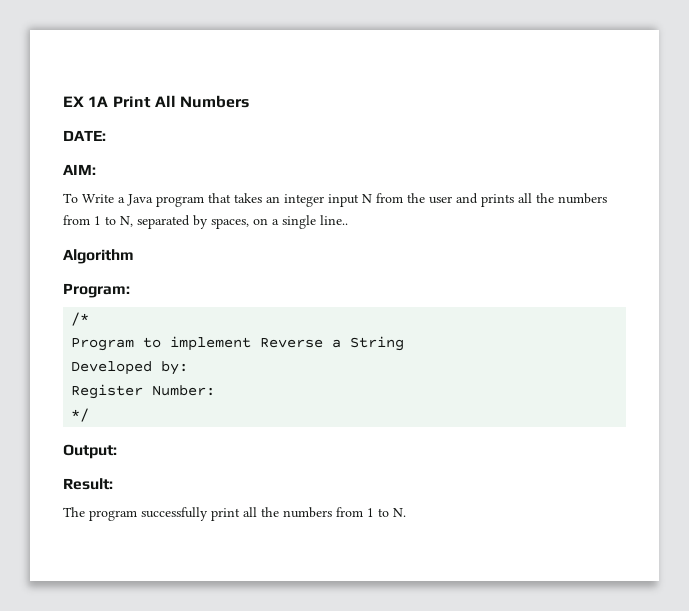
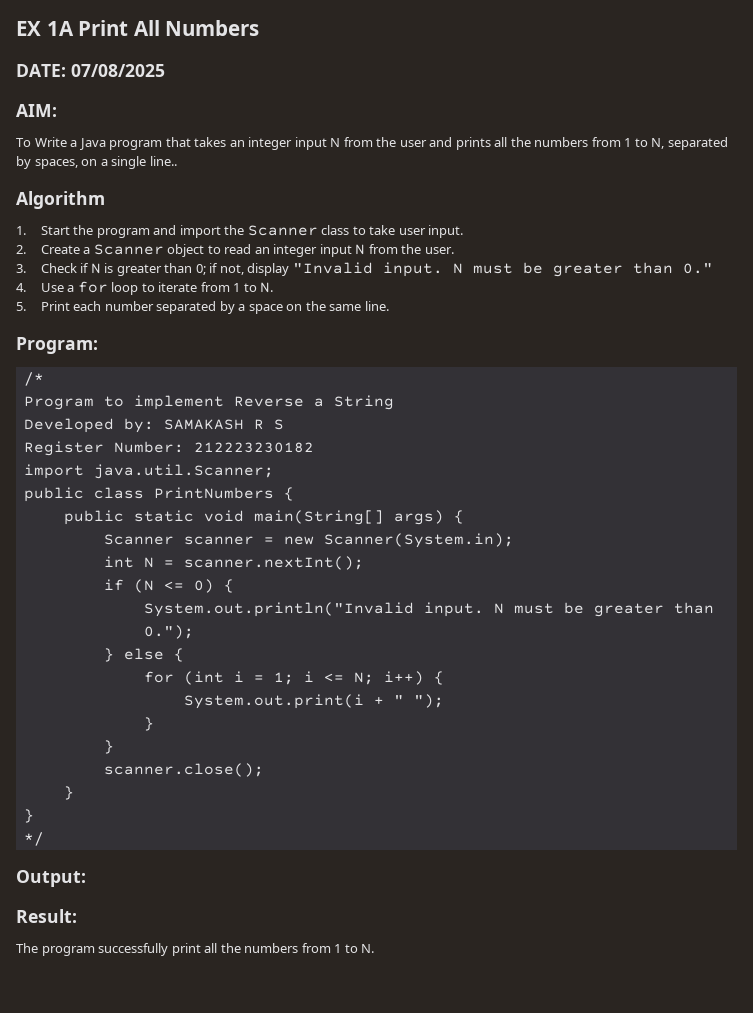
(106, 135) none -> [71,64,165,77] 07/08/2025
(134, 256) none -> [16,225,464,238] [16,244,454,257] [16,262,713,277] [16,281,274,295] [16,301,389,314] // 1. Start the program and import the Scanner class to take user input. // 2. Create a Scanner object to read an integer input N from the user. // 3. Check if N is greater than 0; if not, display "Invalid input. N must be greater than 0." // 4. Use a for loop to iterate from 1 to N. // 5. Print each number separated by a space on the same line.
(189, 368) none -> [163,419,284,430] SAMAKASH R S
(216, 390) none -> [193,442,314,453] [23,464,274,479] [23,487,294,502] [63,510,464,525] [103,533,514,548] [103,556,364,570] [103,579,234,593] [143,602,714,617] [143,625,194,639] [103,648,184,662] [143,671,444,685] [183,694,444,709] [143,717,154,731] [103,740,114,754] [103,763,264,777] [63,786,74,800] [23,809,34,823] 212223230182 // import java.util.Scanner; // public class PrintNumbers { // public static void main(String[] args) { // Scanner scanner = new Scanner(System.in); // int N = scanner.nextInt(); // if (N <= 0) { // System.out.println("Invalid input. N must be greater than 0."); // } else { // for (int i = 1; i <= N; i++) { // System.out.print(i + " "); // } // } // scanner.close(); // } // }

